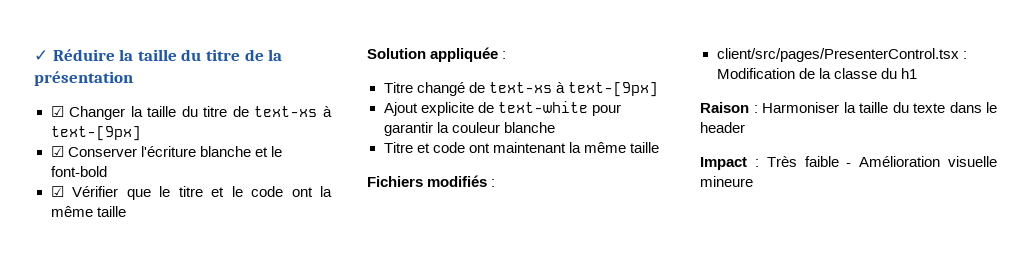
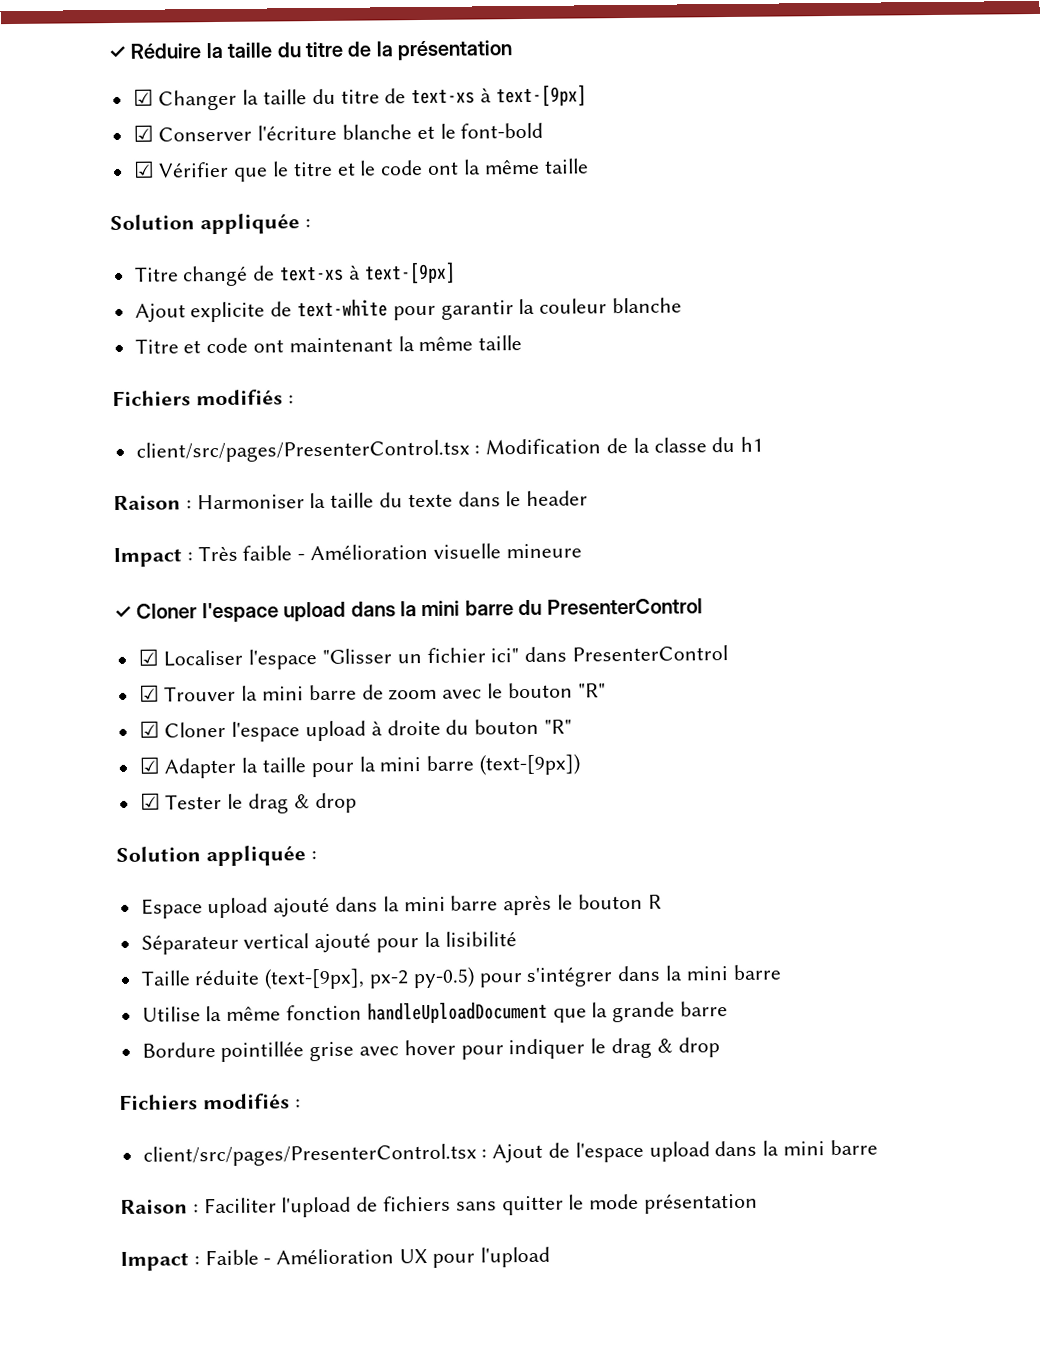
(753, 181) none -> [114,598,703,623] [137,645,729,670] [138,682,606,702] [138,718,573,742] [138,753,581,779] [139,792,357,814] [116,845,317,867] [140,893,662,919] [140,931,517,955] [140,964,781,990] [141,1001,729,1024] [141,1037,720,1063] [119,1093,301,1111] [142,1139,878,1167] [120,1192,759,1218] [120,1246,550,1271] // ✓ Cloner l'espace upload dans la mini barre du PresenterControl // ☑ Localiser l'espace "Glisser un fichier ici" dans PresenterControl // ☑ Trouver la mini barre de zoom avec le bouton "R" // ☑ Cloner l'espace upload à droite du bouton "R" // ☑ Adapter la taille pour la mini barre (text-[9px]) // ☑ Tester le drag & drop // Solution appliquée : // Espace upload ajouté dans la mini barre après le bouton R // Séparateur vertical ajouté pour la lisibilité // Taille réduite (text-[9px], px-2 py-0.5) pour s'intégrer dans la mini barre // Utilise la même fonction handleUploadDocument que la grande barre // Bordure pointillée grise avec hover pour indiquer le drag & drop // Fichiers modifiés : // client/src/pages/PresenterControl.tsx : Ajout de l'espace upload dans la mini barre // Raison : Faciliter l'upload de fichiers sans quitter le mode présentation // Impact : Faible - Amélioration UX pour l'upload

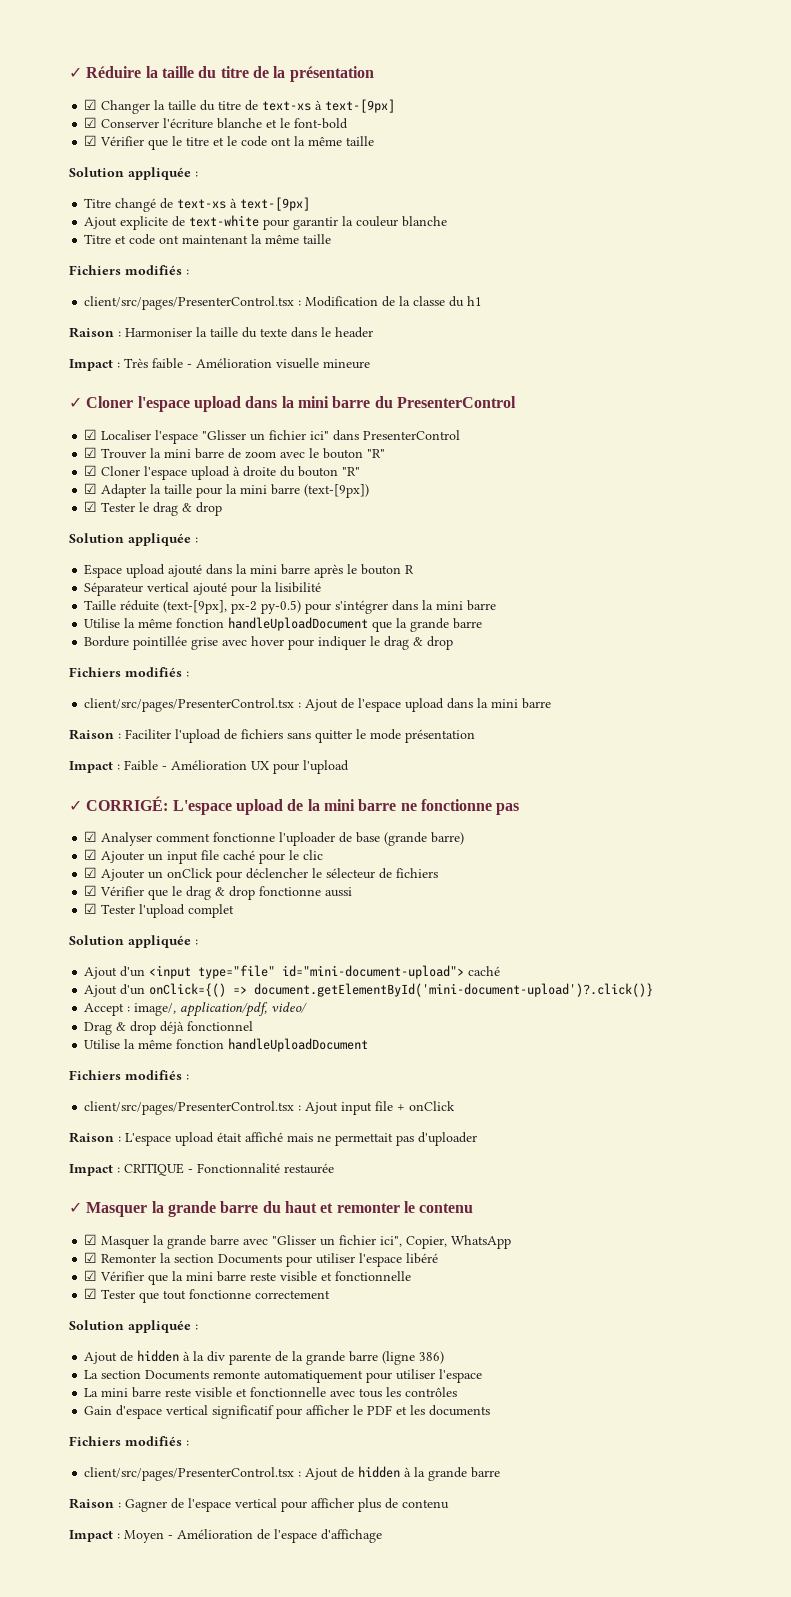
(550, 1257) none -> [69,796,520,815] [84,831,465,846] [84,849,324,864] [84,867,439,882] [84,885,353,900] [84,903,235,918] [69,935,198,948] [84,965,501,979] [84,983,654,997] [84,1002,308,1017] [84,1021,254,1035] [84,1038,369,1052] [69,1070,189,1080] [84,1101,456,1115] [69,1132,477,1146] [69,1163,334,1176] [69,1201,474,1217] [84,1234,512,1249] [84,1252,439,1267] [84,1270,412,1285] [84,1288,331,1303] [69,1320,198,1333] [84,1350,445,1365] [84,1369,483,1383] [84,1387,458,1398] [84,1405,491,1419] [69,1436,189,1446] [84,1466,501,1481] [69,1498,449,1512] [69,1529,382,1543] // ✓ CORRIGÉ: L'espace upload de la mini barre ne fonctionne pas // ☑ Analyser comment fonctionne l'uploader de base (grande barre) // ☑ Ajouter un input file caché pour le clic // ☑ Ajouter un onClick pour déclencher le sélecteur de fichiers // ☑ Vérifier que le drag & drop fonctionne aussi // ☑ Tester l'upload complet // Solution appliquée : // Ajout d'un <input type="file" id="mini-document-upload"> caché // Ajout d'un onClick={() => document.getElementById('mini-document-upload')?.click()} // Accept : image/, application/pdf, video/ // Drag & drop déjà fonctionnel // Utilise la même fonction handleUploadDocument // Fichiers modifiés : // client/src/pages/PresenterControl.tsx : Ajout input file + onClick // Raison : L'espace upload était affiché mais ne permettait pas d'uploader // Impact : CRITIQUE - Fonctionnalité restaurée // ✓ Masquer la grande barre du haut et remonter le contenu // ☑ Masquer la grande barre avec "Glisser un fichier ici", Copier, WhatsApp // ☑ Remonter la section Documents pour utiliser l'espace libéré // ☑ Vérifier que la mini barre reste visible et fonctionnelle // ☑ Tester que tout fonctionne correctement // Solution appliquée : // Ajout de hidden à la div parente de la grande barre (ligne 386) // La section Documents remonte automatiquement pour utiliser l'espace // La mini barre reste visible et fonctionnelle avec tous les contrôles // Gain d'espace vertical significatif pour afficher le PDF et les documents // Fichiers modifiés : // client/src/pages/PresenterControl.tsx : Ajout de hidden à la grande barre // Raison : Gagner de l'espace vertical pour afficher plus de contenu // Impact : Moyen - Amélioration de l'espace d'affichage

